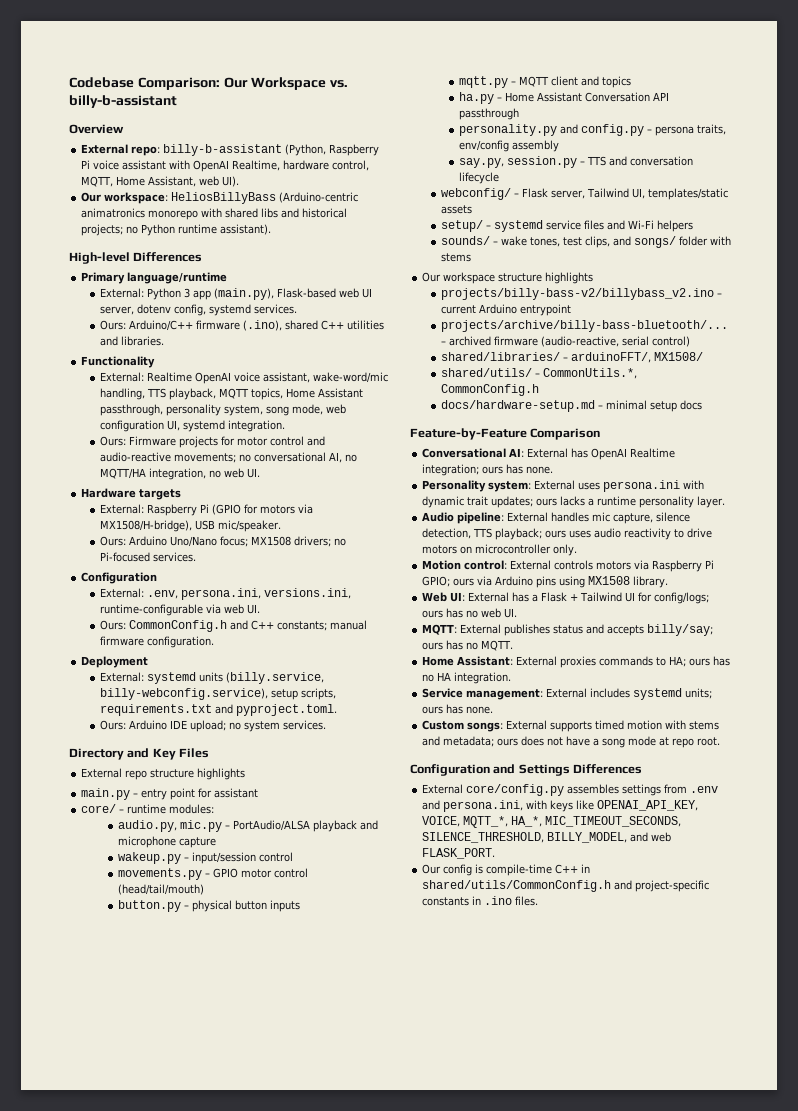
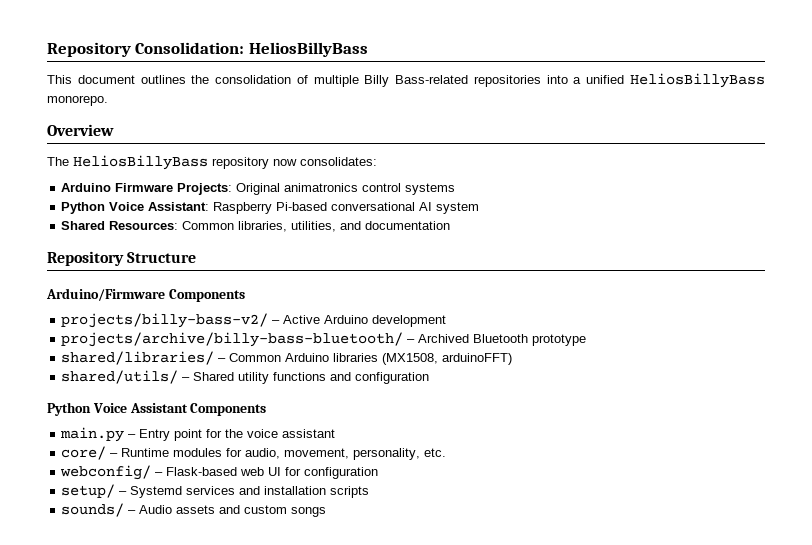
[69,77,349,90] [69,95,177,108] [69,124,124,134] [81,144,380,156] [81,160,370,172] [81,176,240,187] [81,192,359,204] [81,208,348,220] [81,224,272,236] [69,252,203,264] [81,272,228,284] [99,288,372,300] [99,304,297,316] [99,320,384,331] [99,336,164,346] [81,356,156,368] [99,372,388,384] [99,388,363,400] [99,404,346,416] [99,420,285,432] [99,436,325,448] [99,452,357,463] [99,468,260,480] [81,488,182,500] [99,504,313,516] [99,520,281,532] [99,536,346,547] [99,552,196,562] [81,572,158,584] [99,588,351,600] [99,604,260,616] [99,620,367,632] [99,636,214,648] [81,656,149,668] [99,672,324,684] [99,688,336,700] [99,704,337,716] [99,720,326,732] [69,748,210,760] [81,768,246,780] Codebase Comparison: Our Workspace vs. billy-b-assistant // Overview // External repo: billy-b-assistant (Python, Raspberry Pi voice assistant with OpenAI Realtime, hardware control, MQTT, Home Assistant, web UI). // Our workspace: HeliosBillyBass (Arduino-centric animatronics monorepo with shared libs and historical projects; no Python runtime assistant). // High-level Differences // Primary language/runtime // External: Python 3 app (main.py), Flask-based web UI server, dotenv config, systemd services. // Ours: Arduino/C++ firmware (.ino), shared C++ utilities and libraries. // Functionality // External: Realtime OpenAI voice assistant, wake-word/mic handling, TTS playback, MQTT topics, Home Assistant passthrough, personality system, song mode, web configuration UI, systemd integration. // Ours: Firmware projects for motor control and audio-reactive movements; no conversational AI, no MQTT/HA integration, no web UI. // Hardware targets // External: Raspberry Pi (GPIO for motors via MX1508/H-bridge), USB mic/speaker. // Ours: Arduino Uno/Nano focus; MX1508 drivers; no Pi-focused services. // Configuration // External: .env, persona.ini, versions.ini, runtime-configurable via web UI. // Ours: CommonConfig.h and C++ constants; manual firmware configuration. // Deployment // External: systemd units (billy.service, billy-webconfig.service), setup scripts, requirements.txt and pyproject.toml. // Ours: Arduino IDE upload; no system services. // Directory and Key Files // External repo structure highlights -> [47,42,368,57] [47,73,765,88] [47,95,108,106] [47,124,114,136] [47,155,377,170] [61,183,456,195] [61,202,480,214] [61,221,451,232] [47,251,197,266] [46,288,245,302] [61,313,447,328] [61,332,587,347] [61,351,513,365] [61,370,430,384] [47,402,267,416] Repository Consolidation: HeliosBillyBass // This document outlines the consolidation of multiple Billy Bass-related repositories into a unified HeliosBillyBass monorepo. // Overview // The HeliosBillyBass repository now consolidates: // Arduino Firmware Projects: Original animatronics control systems // Python Voice Assistant: Raspberry Pi-based conversational AI system // Shared Resources: Common libraries, utilities, and documentation // Repository Structure // Arduino/Firmware Components // projects/billy-bass-v2/ – Active Arduino development // projects/archive/billy-bass-bluetooth/ – Archived Bluetooth prototype // shared/libraries/ – Common Arduino libraries (MX1508, arduinoFFT) // shared/utils/ – Shared utility functions and configuration // Python Voice Assistant Components
[141,789,168,800] entry -> [139,429,171,441] Entry
(213, 793) none -> [225,429,279,438] the voice
[127,804,215,814] [118,820,379,832] [118,836,217,848] [118,852,294,864] [118,868,309,880] [118,884,205,895] [118,900,301,912] [459,76,632,88] [459,92,670,104] [459,108,520,120] [459,124,727,136] [459,140,560,152] [459,156,694,168] [459,172,500,184] [440,188,728,200] [440,205,472,214] [440,220,693,232] [440,236,731,248] [440,253,471,262] [422,272,594,284] [440,288,722,300] [440,304,571,316] [440,320,728,332] [440,336,690,347] [440,352,703,363] [440,368,637,379] [440,384,539,396] [440,400,702,412] [410,428,601,440] [422,448,676,460] [422,464,554,476] [422,480,705,492] [422,496,726,508] [422,512,691,524] [422,528,713,540] [422,544,578,556] [422,560,715,572] [422,576,669,588] [422,592,710,604] [422,608,518,618] [422,624,714,636] [422,640,514,651] [422,656,731,668] [422,672,512,684] [422,688,713,700] [422,704,494,714] [422,720,720,732] [422,736,721,748] [410,764,643,776] [422,784,719,796] [422,800,699,812] [422,816,682,828] [422,832,672,843] [422,848,496,859] [422,864,591,876] [422,880,710,892] [422,896,539,906] runtime modules: // audio.py, mic.py – PortAudio/ALSA playback and microphone capture // wakeup.py – input/session control // movements.py – GPIO motor control (head/tail/mouth) // button.py – physical button inputs // mqtt.py – MQTT client and topics // ha.py – Home Assistant Conversation API passthrough // personality.py and config.py – persona traits, env/config assembly // say.py, session.py – TTS and conversation lifecycle // webconfig/ – Flask server, Tailwind UI, templates/static assets // setup/ – systemd service files and Wi‑Fi helpers // sounds/ – wake tones, test clips, and songs/ folder with stems // Our workspace structure highlights // projects/billy-bass-v2/billybass_v2.ino – current Arduino entrypoint // projects/archive/billy-bass-bluetooth/... – archived firmware (audio-reactive, serial control) // shared/libraries/ – arduinoFFT/, MX1508/ // shared/utils/ – CommonUtils.*, CommonConfig.h // docs/hardware-setup.md – minimal setup docs // Feature-by-Feature Comparison // Conversational AI: External has OpenAI Realtime integration; ours has none. // Personality system: External uses persona.ini with dynamic trait updates; ours lacks a runtime personality layer. // Audio pipeline: External handles mic capture, silence detection, TTS playback; ours uses audio reactivity to drive motors on microcontroller only. // Motion control: External controls motors via Raspberry Pi GPIO; ours via Arduino pins using MX1508 library. // Web UI: External has a Flask + Tailwind UI for config/logs; ours has no web UI. // MQTT: External publishes status and accepts billy/say; ours has no MQTT. // Home Assistant: External proxies commands to HA; ours has no HA integration. // Service management: External includes systemd units; ours has none. // Custom songs: External supports timed motion with stems and metadata; ours does not have a song mode at repo root. // Configuration and Settings Differences // External core/config.py assembles settings from .env and persona.ini, with keys like OPENAI_API_KEY, VOICE, MQTT_*, HA_*, MIC_TIMEOUT_SECONDS, SILENCE_THRESHOLD, BILLY_MODEL, and web FLASK_PORT. // Our config is compile-time C++ in shared/utils/CommonConfig.h and project-specific constants in .ino files. -> [121,448,447,460] [60,465,379,480] [61,484,370,498] [61,503,327,517] Runtime modules for audio, movement, personality, etc. // webconfig/ – Flask-based web UI for configuration // setup/ – Systemd services and installation scripts // sounds/ – Audio assets and custom songs

